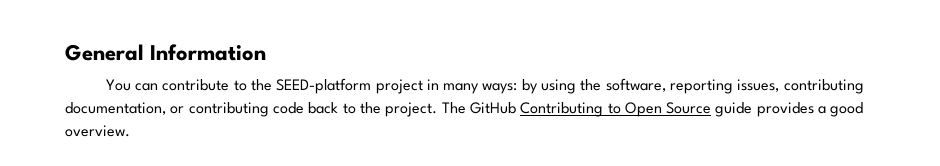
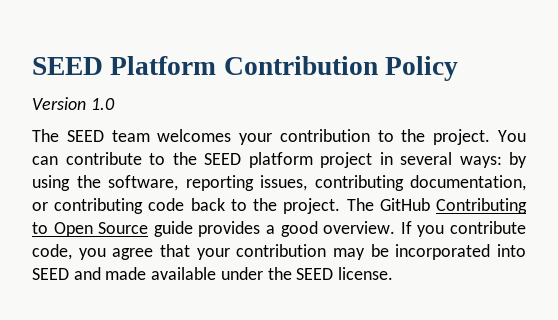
[65,44,267,61] General Information // -> [32,56,459,81] [32,97,115,110] [32,129,491,145] SEED Platform Contribution Policy // Version 1.0 // The SEED team welcomes your contribution to the project.
[276,78,372,94] SEED-platform -> [204,152,313,168] SEED platform
[443,83,480,94] many -> [400,152,452,165] several
(130, 131) none -> [400,221,527,237] [32,244,526,260] [32,267,394,280] If you contribute code, you agree that your contribution may be incorporated into SEED and made available under the SEED license.

